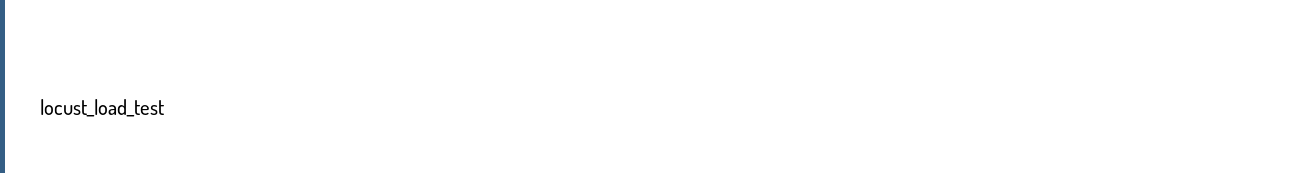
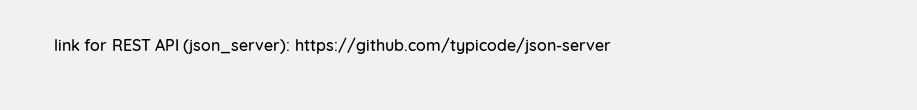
[40,99,164,117] locust_load_test -> [54,37,611,54] link for REST API (json_server): https://github.com/typicode/json-server

